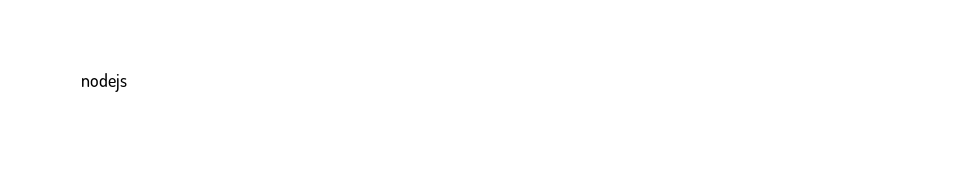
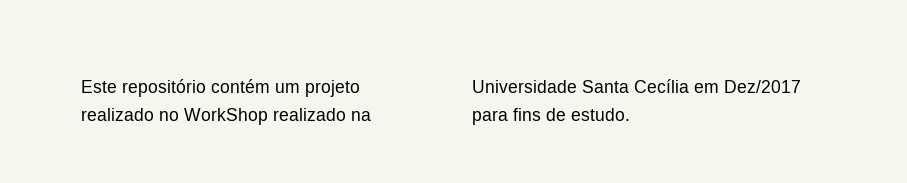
[81,73,127,92] nodejs -> [81,79,360,97] [81,108,371,125] [472,79,801,93] [472,108,630,125] Este repositório contém um projeto realizado no WorkShop realizado na Universidade Santa Cecília em Dez/2017 para fins de estudo.

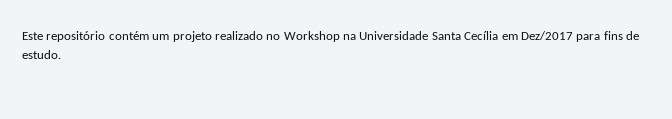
[184,108,346,125] WorkShop realizado -> [283,31,340,42] Workshop

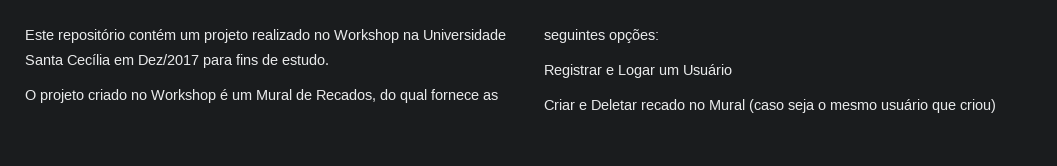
(61, 54) none -> [25,89,498,103] [544,29,659,43] [544,64,732,78] [544,99,996,113] // O projeto criado no Workshop é um Mural de Recados, do qual fornece as seguintes opções: // Registrar e Logar um Usuário // Criar e Deletar recado no Mural (caso seja o mesmo usuário que criou)

